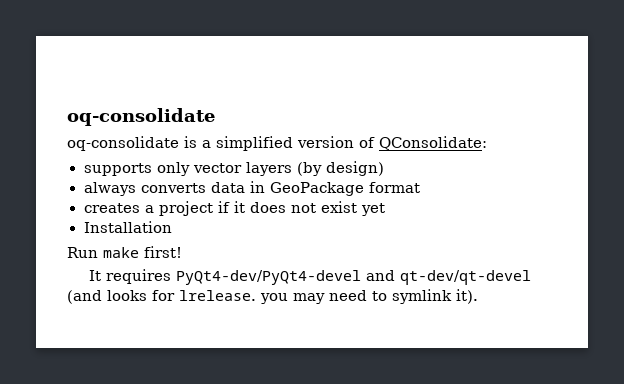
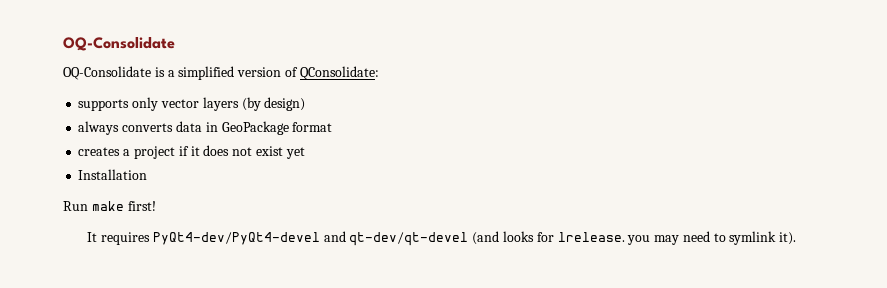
[67,108,215,126] [67,136,179,151] oq-consolidate // oq-consolidate -> [63,37,175,51] [63,66,151,80] OQ-Consolidate // OQ-Consolidate

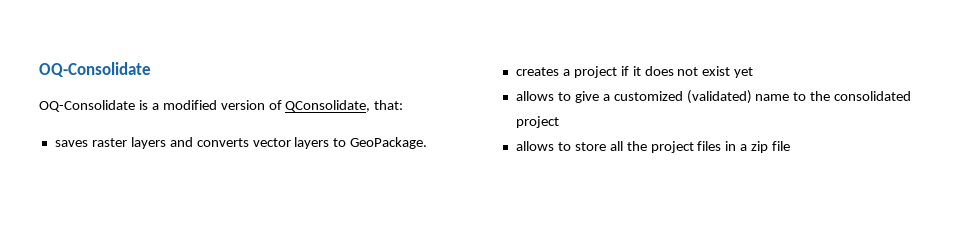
[178,66,235,80] simplified -> [162,100,217,110] modified
[299,66,379,80] [78,97,306,111] [78,121,333,135] QConsolidate: // supports only vector layers (by design) // always converts data in GeoPackage format -> [285,100,404,112] [54,137,428,149] QConsolidate, that: // saves raster layers and converts vector layers to GeoPackage.
[78,169,148,180] [63,201,156,211] [87,231,797,246] Installation // Run make first! // It requires PyQt4-dev/PyQt4-devel and qt-dev/qt-devel (and looks for lrelease. you may need to symlink it). -> [515,90,912,104] [515,116,559,128] [515,141,791,153] allows to give a customized (validated) name to the consolidated project // allows to store all the project files in a zip file

